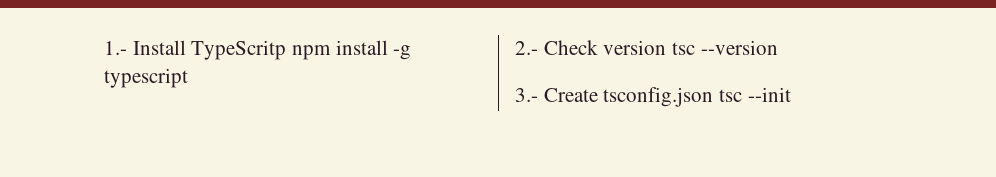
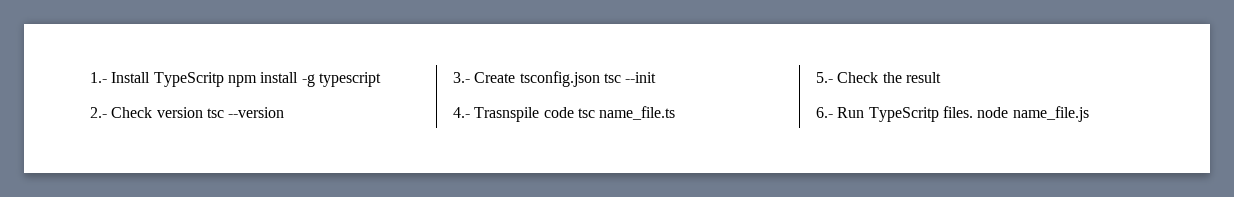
(791, 94) none -> [453,106,676,122] [816,72,941,83] [816,106,1089,122] // 4.- Trasnspile code tsc name_file.ts // 5.- Check the result // 6.- Run TypeScritp files. node name_file.js

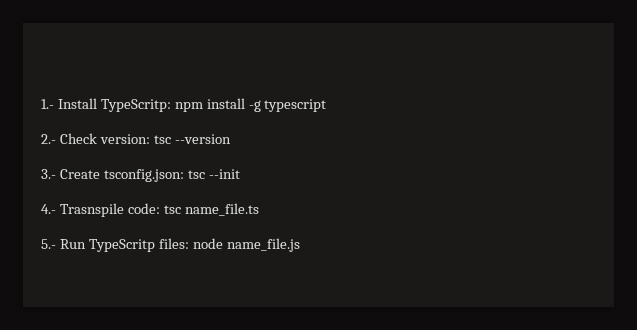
[153,72,224,87] TypeScritp -> [100,99,171,112] TypeScritp:
[156,107,203,118] version -> [99,134,150,144] version:
[519,71,600,87] tsconfig.json -> [103,169,184,182] tsconfig.json:
[543,107,574,118] code -> [127,203,160,214] code:
[837,72,941,83] [816,107,833,118] Check the result // 6.- -> (56, 244) none
[942,106,973,118] files. -> [158,238,189,249] files:

